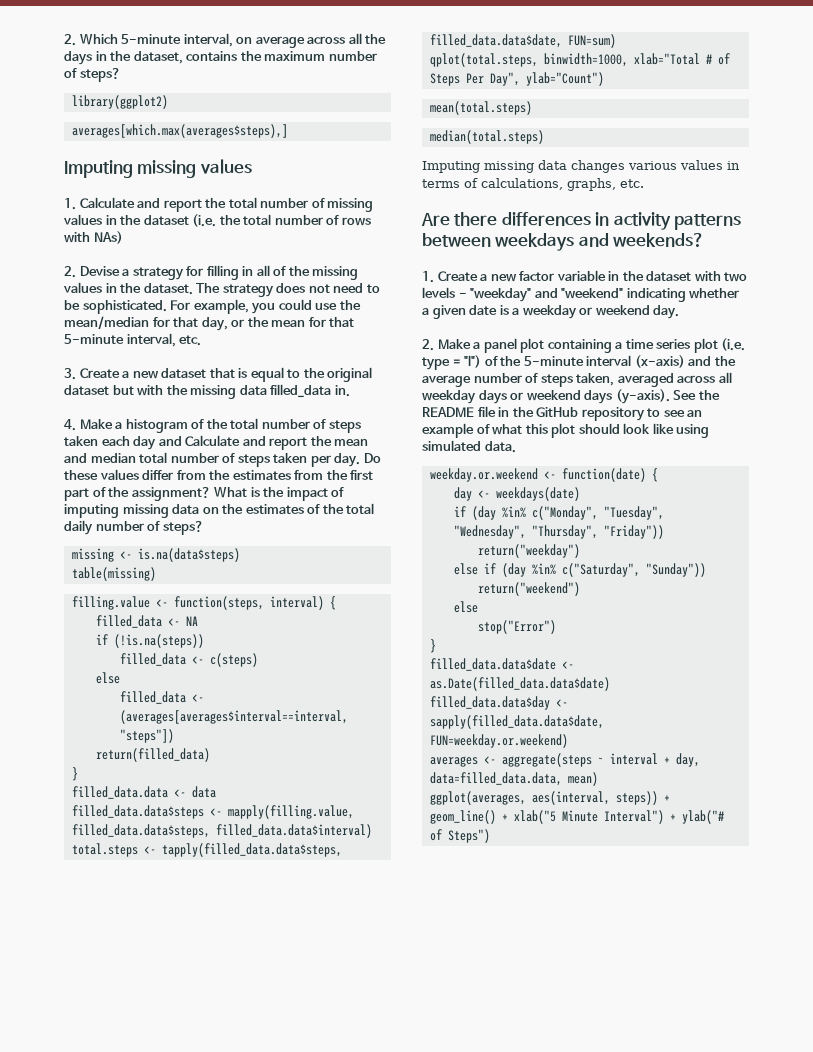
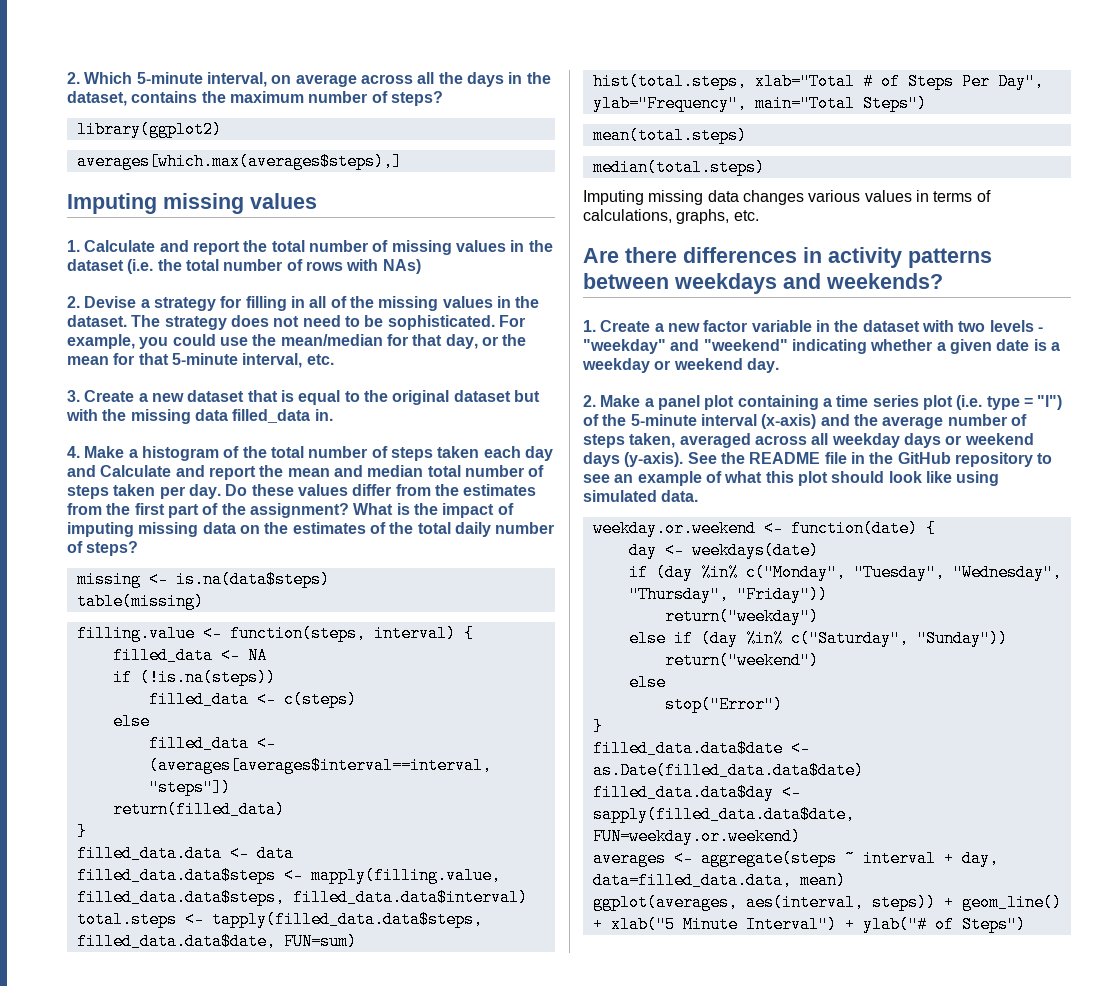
[429,53,628,67] qplot(total.steps, binwidth=1000, -> [592,73,747,90] hist(total.steps,
[525,72,604,86] ylab="Count") -> [592,95,927,112] ylab="Frequency", main="Total Steps")

